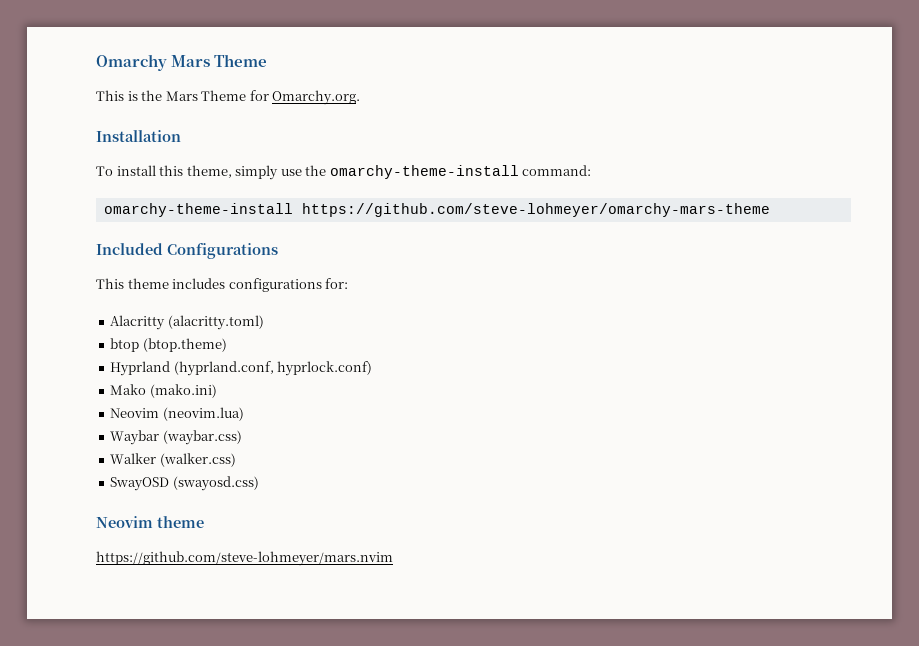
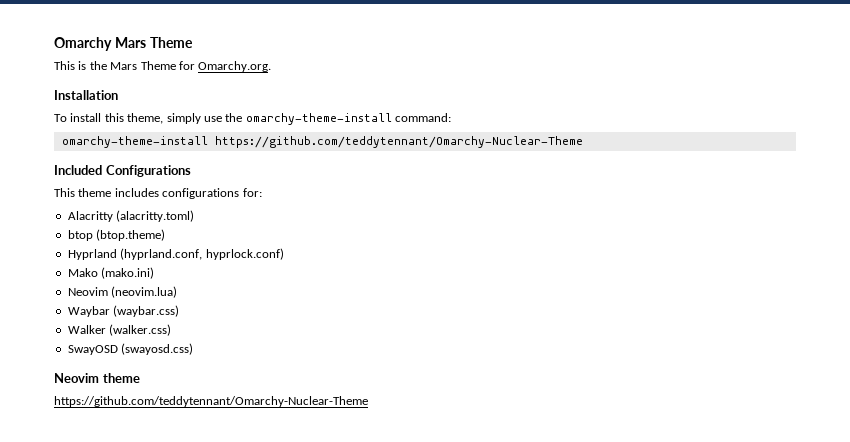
[301,203,770,217] https://github.com/steve-lohmeyer/omarchy-mars-theme -> [214,136,583,148] https://github.com/teddytennant/Omarchy-Nuclear-Theme
[96,551,393,566] https://github.com/steve-lohmeyer/mars.nvim -> [54,396,368,407] https://github.com/teddytennant/Omarchy-Nuclear-Theme

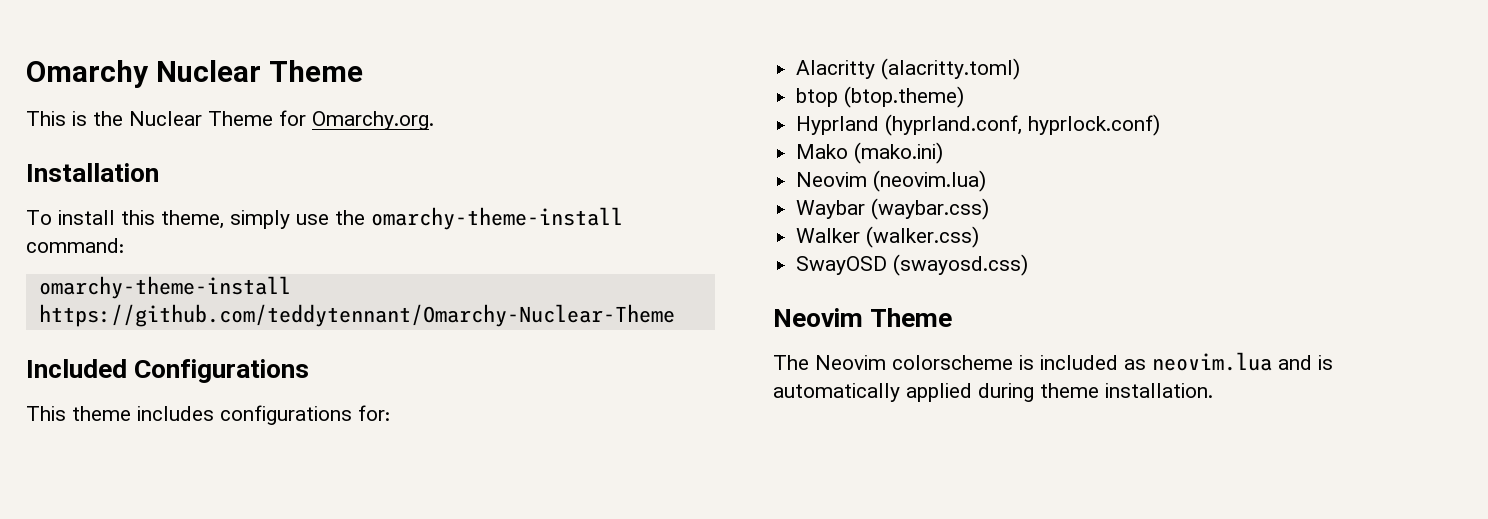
[114,37,146,48] Mars -> [155,60,261,82] Nuclear
[110,62,138,70] Mars -> [129,111,202,126] Nuclear
[102,373,140,383] [54,396,368,407] theme // https://github.com/teddytennant/Omarchy-Nuclear-Theme -> [870,308,953,327] [773,352,1333,371] [773,383,1213,402] Theme // The Neovim colorscheme is included as neovim.lua and is automatically applied during theme installation.

